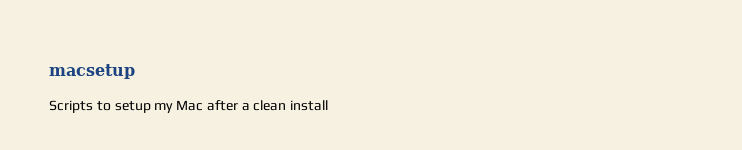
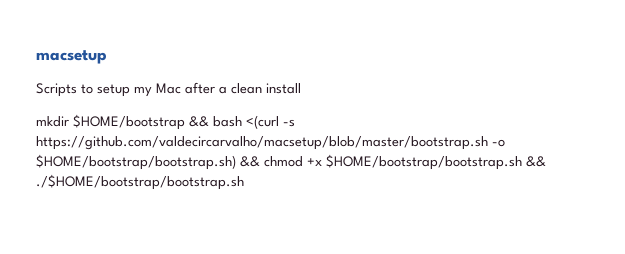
(329, 105) none -> [36,114,295,130] [36,136,505,150] [36,154,546,170] [36,174,244,190] // mkdir $HOME/bootstrap && bash <(curl -s https://github.com/valdecircarvalho/macsetup/blob/master/bootstrap.sh -o $HOME/bootstrap/bootstrap.sh) && chmod +x $HOME/bootstrap/bootstrap.sh && ./$HOME/bootstrap/bootstrap.sh

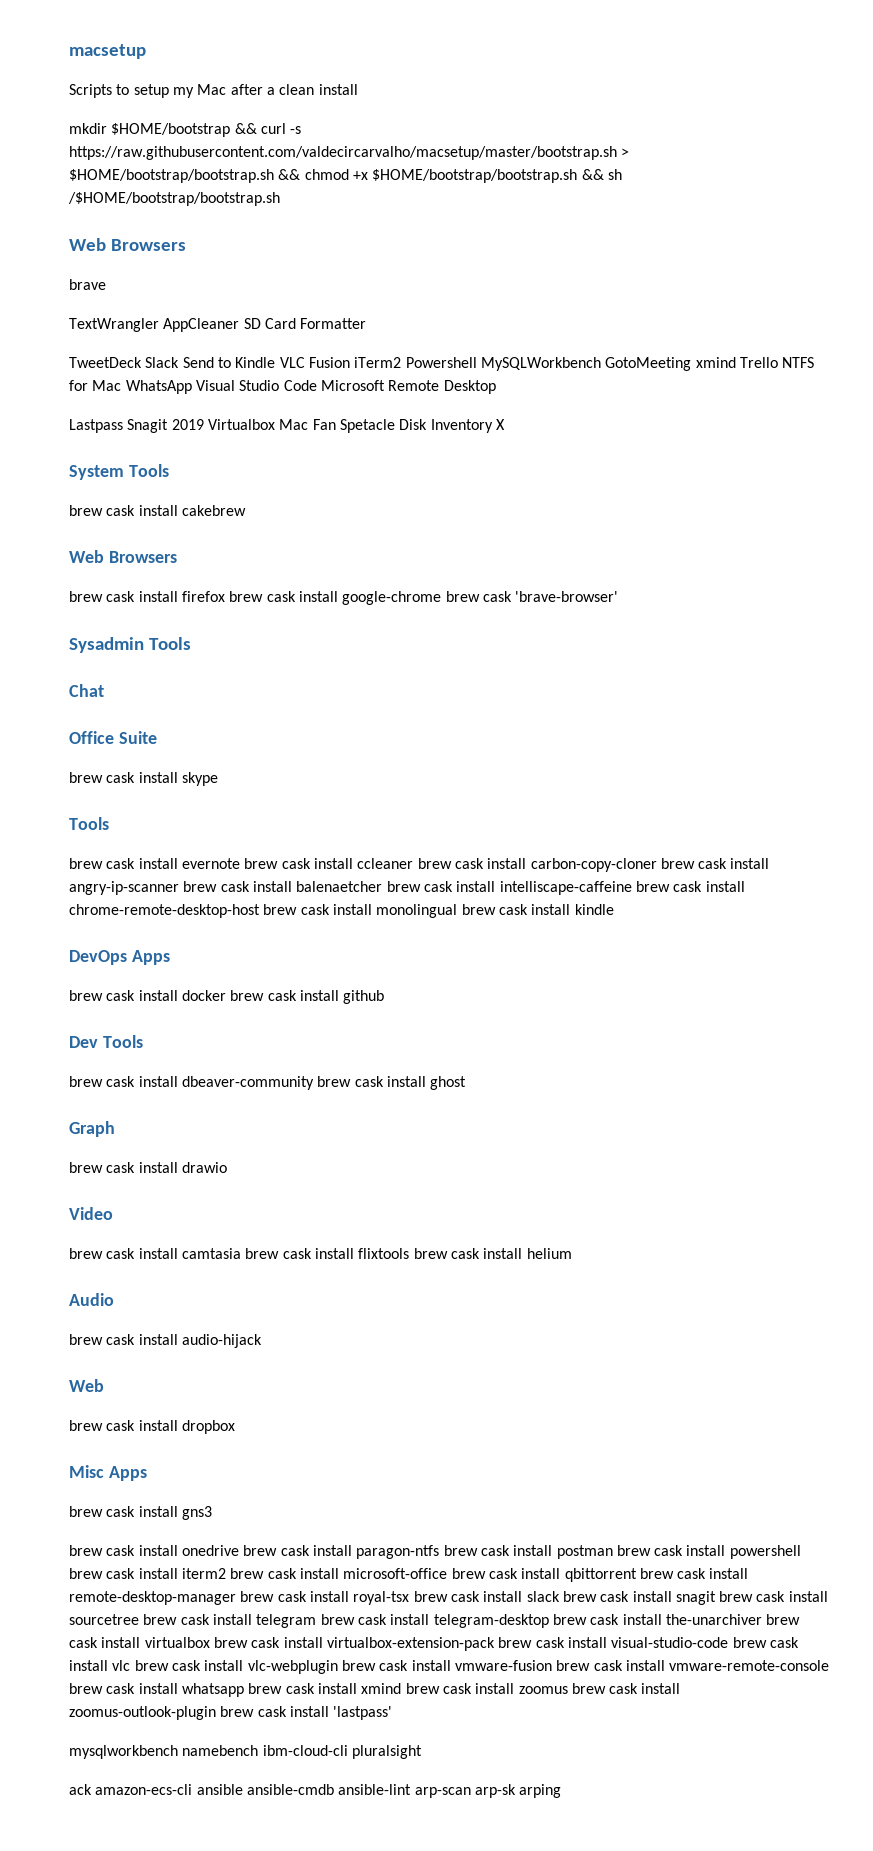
[213,115,295,129] [36,136,505,150] [36,154,236,170] bash <(curl -s https://github.com/valdecircarvalho/macsetup/blob/master/bootstrap.sh -o $HOME/bootstrap/bootstrap.sh) -> [260,123,302,134] [69,146,630,160] [69,169,274,183] curl -s https://raw.githubusercontent.com/valdecircarvalho/macsetup/master/bootstrap.sh > $HOME/bootstrap/bootstrap.sh
[36,174,244,190] ./$HOME/bootstrap/bootstrap.sh -> [607,169,622,180] [68,192,280,206] [69,238,186,251] [69,279,106,290] [69,318,367,332] [69,357,815,371] [69,380,496,394] [69,419,505,433] [69,464,169,480] [69,505,246,516] [69,550,177,563] [69,591,619,605] [69,637,191,653] [69,684,104,697] [69,731,157,744] [69,772,218,786] [69,817,109,830] [69,858,770,872] [69,881,745,895] [69,904,614,918] [69,950,170,965] [69,990,385,1004] [69,1035,143,1048] [69,1076,467,1090] [69,1121,115,1137] [69,1162,227,1173] [69,1207,113,1220] [69,1248,572,1259] [69,1293,114,1306] [69,1334,262,1348] [69,1379,104,1392] [69,1420,235,1434] [69,1465,147,1481] [69,1506,212,1520] [69,1545,801,1559] [69,1568,749,1582] [69,1591,828,1605] [69,1614,801,1628] [69,1637,799,1651] [69,1660,830,1674] [69,1683,681,1697] [69,1706,393,1720] [69,1745,422,1759] [69,1784,562,1798] sh /$HOME/bootstrap/bootstrap.sh // Web Browsers // brave // TextWrangler AppCleaner SD Card Formatter // TweetDeck Slack Send to Kindle VLC Fusion iTerm2 Powershell MySQLWorkbench GotoMeeting xmind Trello NTFS for Mac WhatsApp Visual Studio Code Microsoft Remote Desktop // Lastpass Snagit 2019 Virtualbox Mac Fan Spetacle Disk Inventory X // System Tools // brew cask install cakebrew // Web Browsers // brew cask install firefox brew cask install google-chrome brew cask 'brave-browser' // Sysadmin Tools // Chat // Office Suite // brew cask install skype // Tools // brew cask install evernote brew cask install ccleaner brew cask install carbon-copy-cloner brew cask install angry-ip-scanner brew cask install balenaetcher brew cask install intelliscape-caffeine brew cask install chrome-remote-desktop-host brew cask install monolingual brew cask install kindle // DevOps Apps // brew cask install docker brew cask install github // Dev Tools // brew cask install dbeaver-community brew cask install ghost // Graph // brew cask install drawio // Video // brew cask install camtasia brew cask install flixtools brew cask install helium // Audio // brew cask install audio-hijack // Web // brew cask install dropbox // Misc Apps // brew cask install gns3 // brew cask install onedrive brew cask install paragon-ntfs brew cask install postman brew cask install powershell brew cask install iterm2 brew cask install microsoft-office brew cask install qbittorrent brew cask install remote-desktop-manager brew cask install royal-tsx brew cask install slack brew cask install snagit brew cask install sourcetree brew cask install telegram brew cask install telegram-desktop brew cask install the-unarchiver brew cask install virtualbox brew cask install virtualbox-extension-pack brew cask install visual-studio-code brew cask install vlc brew cask install vlc-webplugin brew cask install vmware-fusion brew cask install vmware-remote-console brew cask install whatsapp brew cask install xmind brew cask install zoomus brew cask install zoomus-outlook-plugin brew cask install 'lastpass' // mysqlworkbench namebench ibm-cloud-cli pluralsight // ack amazon-ecs-cli ansible ansible-cmdb ansible-lint arp-scan arp-sk arping

